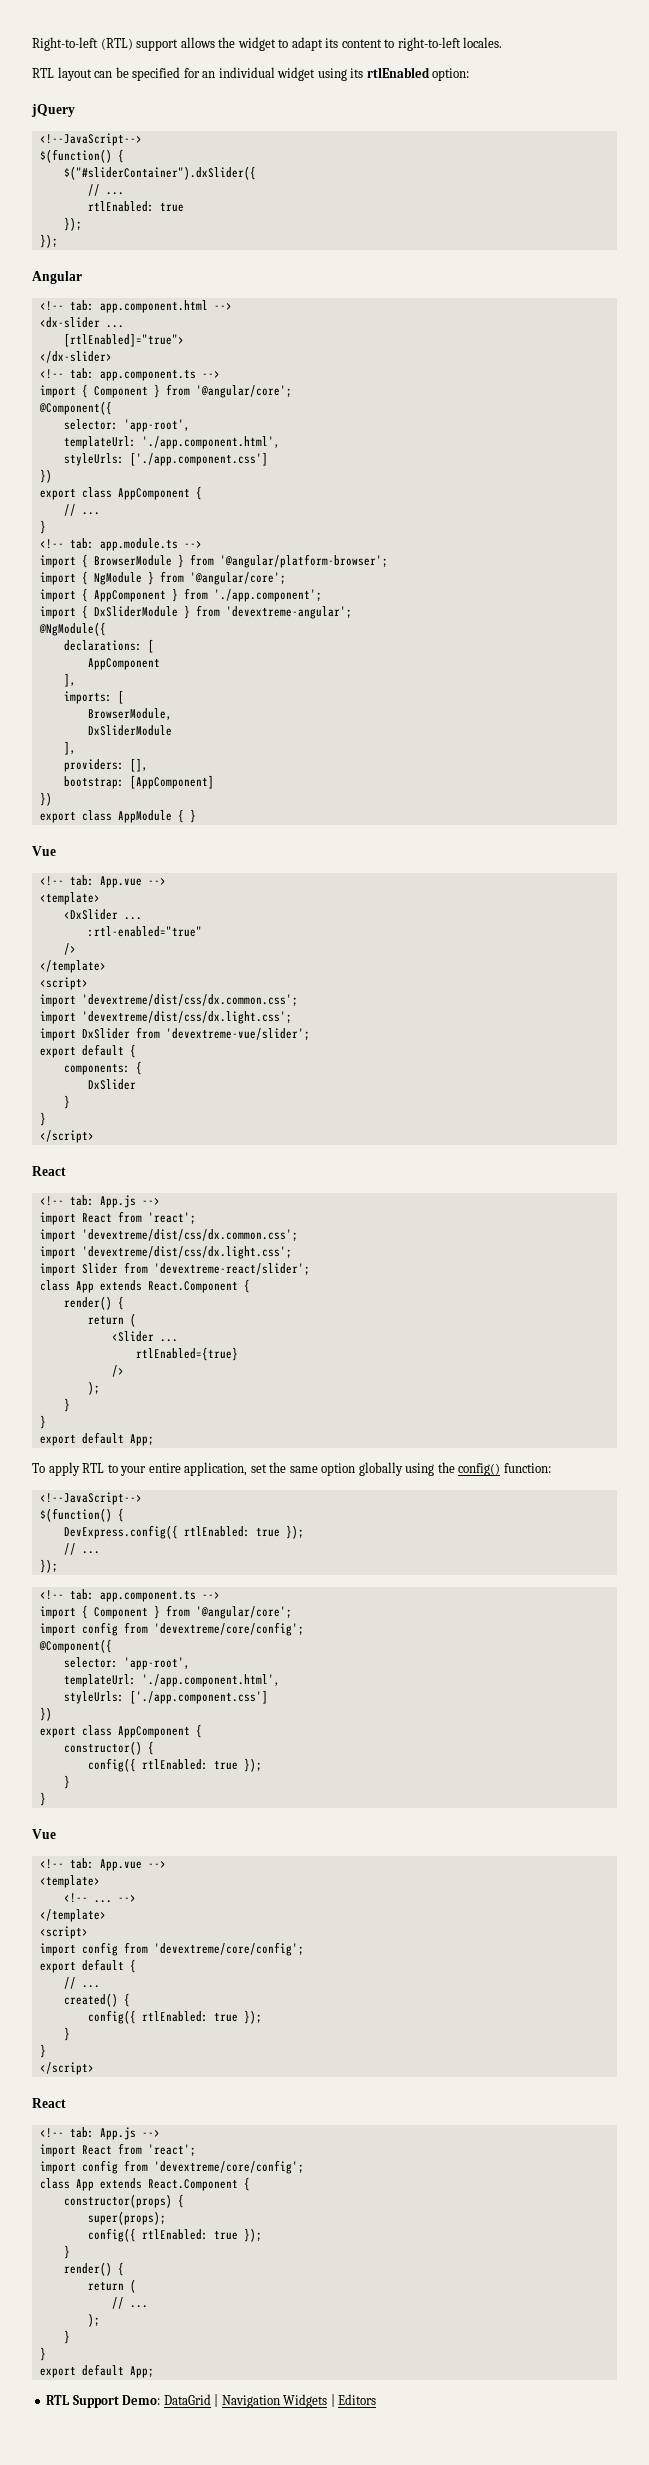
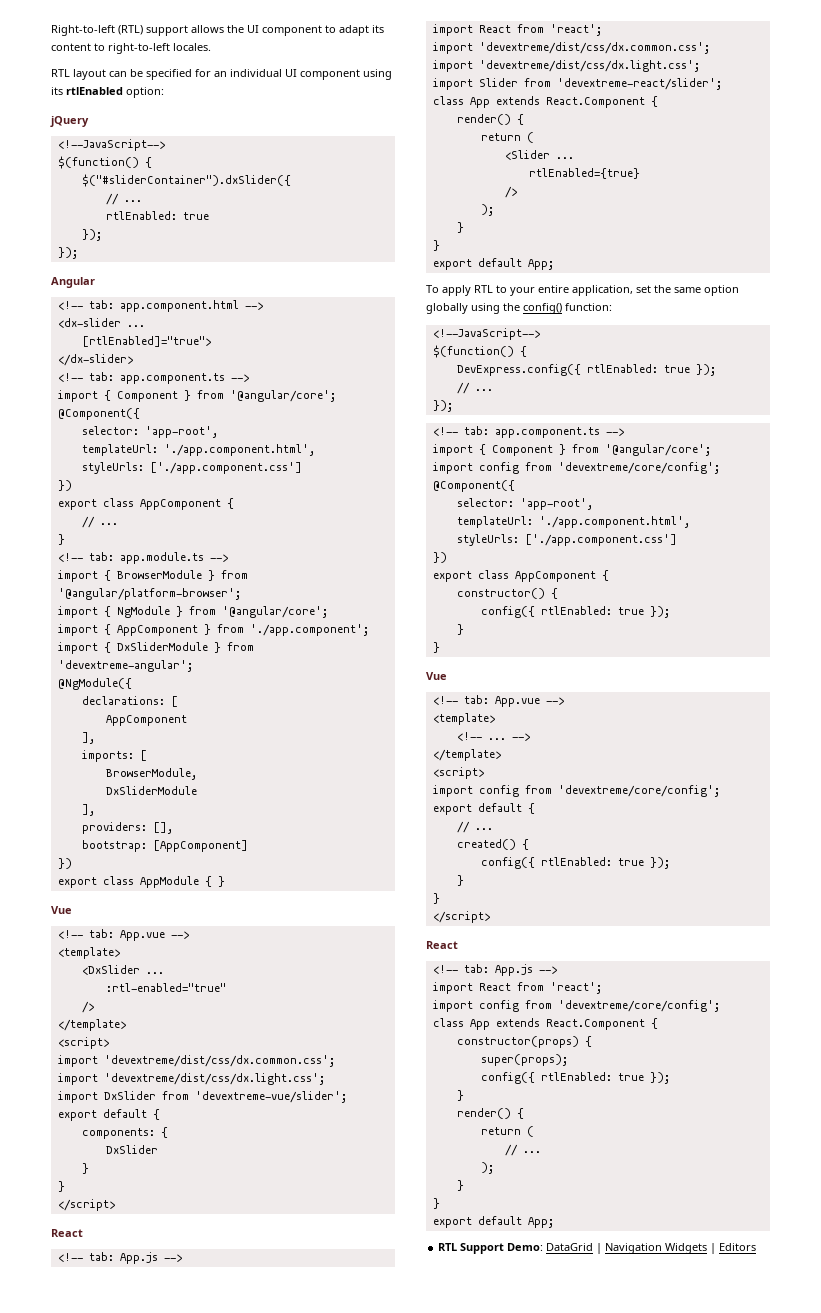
[237,37,276,51] widget -> [247,25,322,36] UI component
[277,67,316,81] widget -> [285,69,360,80] UI component

